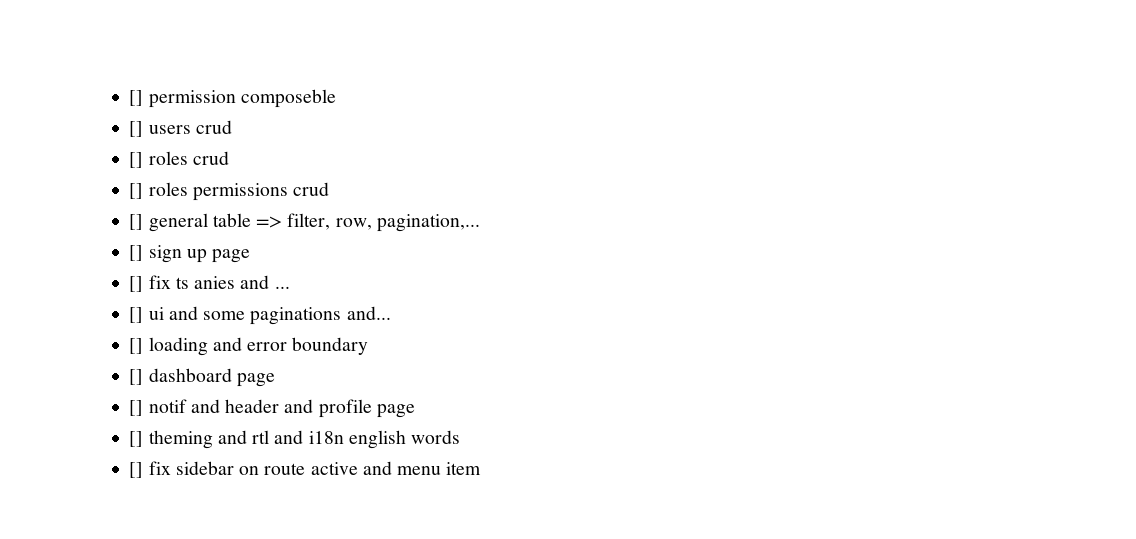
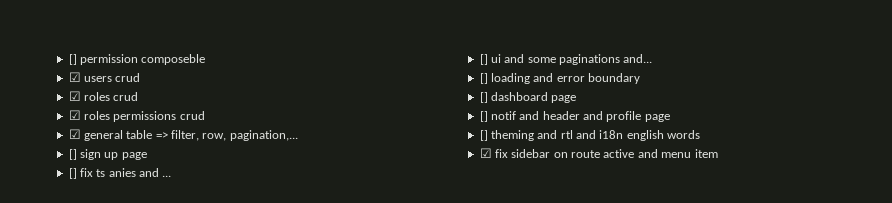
[129,121,144,137] [] -> [68,72,81,82] ☑
[129,152,144,168] [] -> [68,91,81,101] ☑
[129,183,144,199] [] -> [68,110,81,120] ☑
[129,214,144,230] [] -> [68,129,81,139] ☑
[129,462,144,478] [] -> [479,148,492,158] ☑

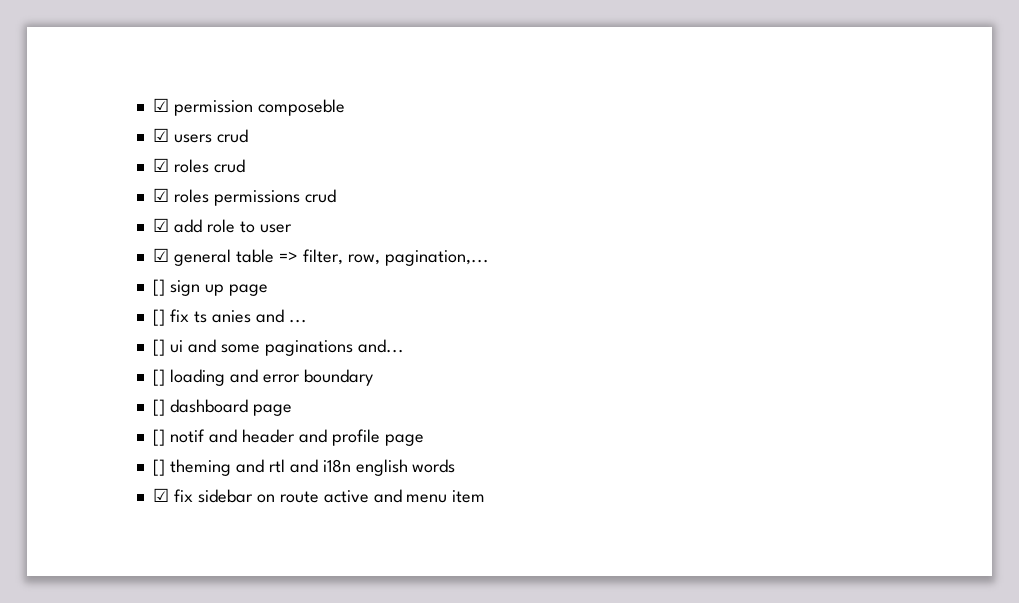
[68,54,77,65] [] -> [153,98,170,112] ☑
(205, 115) none -> [153,218,292,233] // ☑ add role to user

